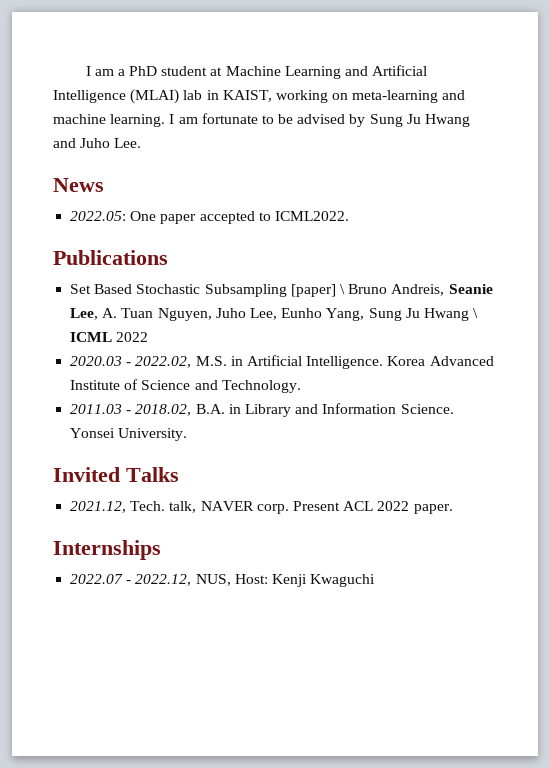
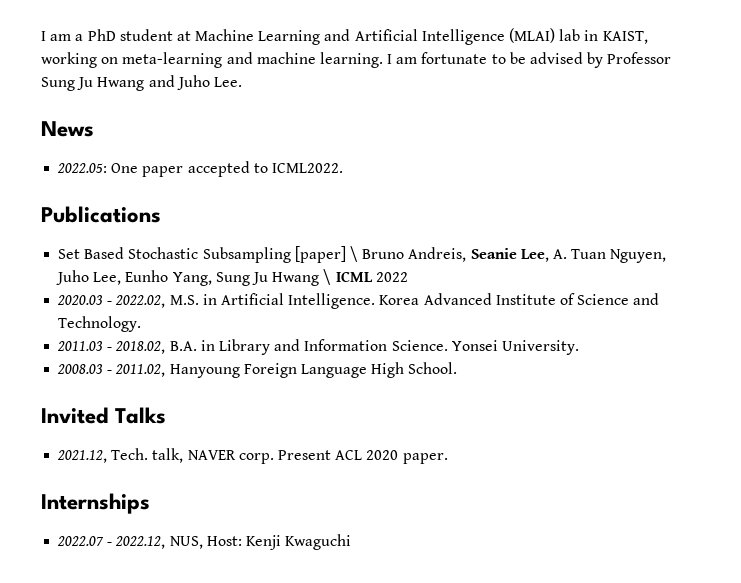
(366, 120) none -> [607,52,672,64] Professor
(188, 434) none -> [57,362,458,378] // 2008.03 - 2011.02, Hanyoung Foreign Language High School.
[377,501,410,511] 2022 -> [366,450,399,460] 2020

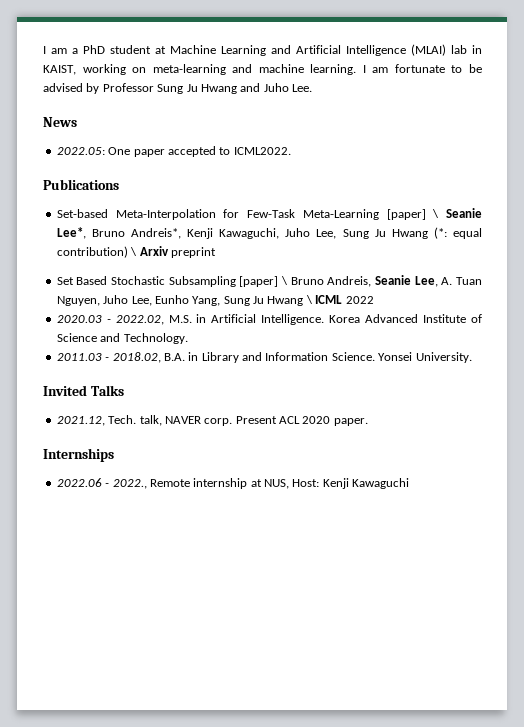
(161, 214) none -> [56,208,482,220] [56,227,483,239] [56,246,216,258] // Set-based Meta-Interpolation for Few-Task Meta-Learning [paper] \ Seanie Lee*, Bruno Andreis*, Kenji Kawaguchi, Juho Lee, Sung Ju Hwang (*: equal contribution) \ Arxiv preprint
[57,362,458,378] // 2008.03 - 2011.02, Hanyoung Foreign Language High School. -> (472, 357) none
[57,536,166,549] 2022.07 - 2022.12, -> [56,478,262,489] 2022.06 - 2022., Remote internship at
[285,534,352,550] Kwaguchi -> [352,478,410,489] Kawaguchi

